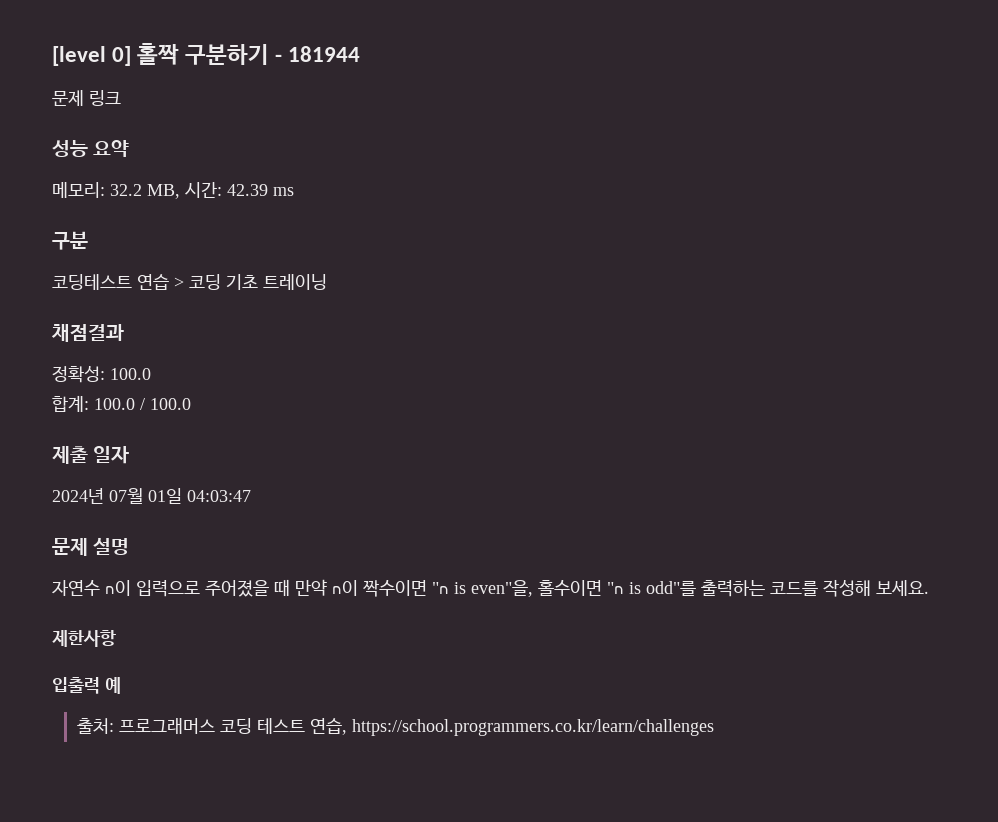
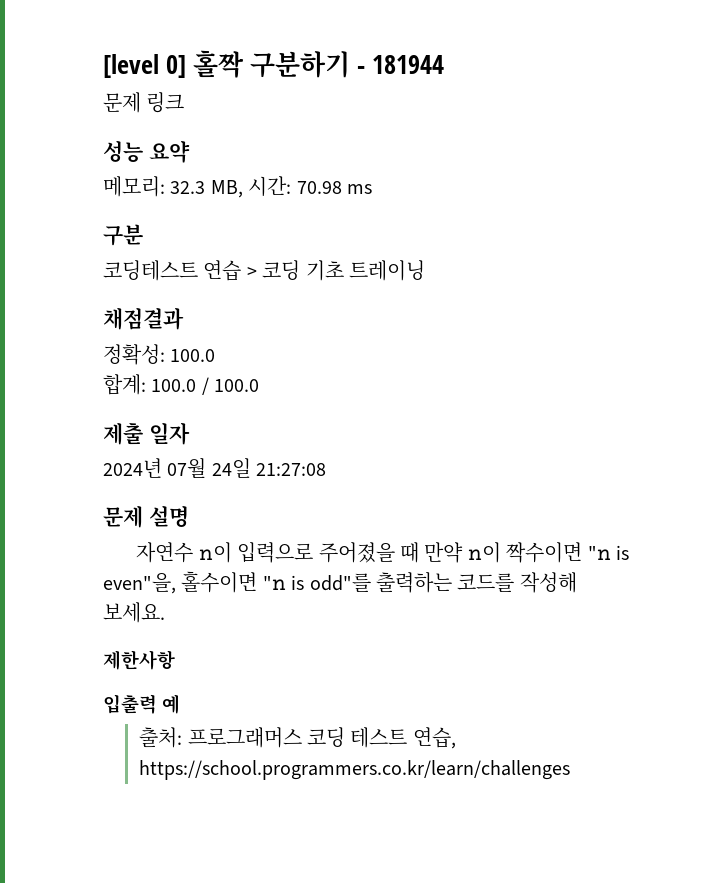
[110,184,142,196] 32.2 -> [170,181,206,194] 32.3
[227,184,268,196] 42.39 -> [296,181,342,194] 70.98
[148,488,251,504] 01일 04:03:47 -> [211,458,327,478] 24일 21:27:08

